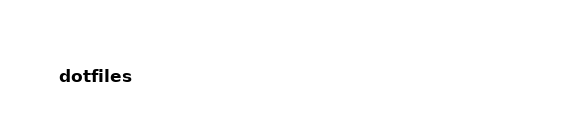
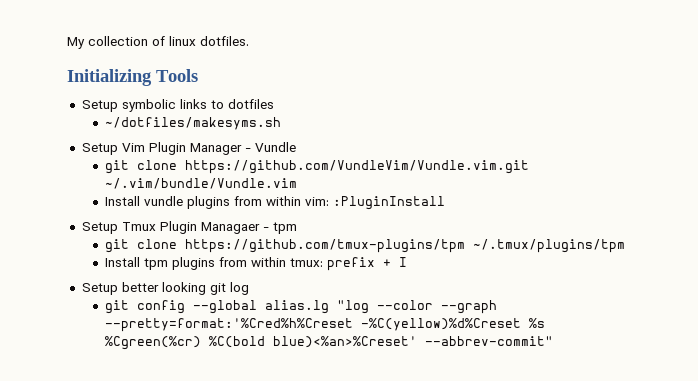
[59,69,132,82] dotfiles -> [67,36,249,49] [67,69,198,86] [81,99,274,112] [105,117,282,130] [81,142,296,155] [105,160,530,174] [105,178,298,189] [105,196,446,210] [81,221,297,234] [105,239,626,253] [105,257,408,271] [81,282,249,295] [105,300,498,314] [105,318,546,332] [105,336,554,350] My collection of linux dotfiles. // Initializing Tools // Setup symbolic links to dotfiles // ~/dotfiles/makesyms.sh // Setup Vim Plugin Manager - Vundle // git clone https://github.com/VundleVim/Vundle.vim.git ~/.vim/bundle/Vundle.vim // Install vundle plugins from within vim: :PluginInstall // Setup Tmux Plugin Managaer - tpm // git clone https://github.com/tmux-plugins/tpm ~/.tmux/plugins/tpm // Install tpm plugins from within tmux: prefix + I // Setup better looking git log // git config --global alias.lg "log --color --graph --pretty=format:'%Cred%h%Creset -%C(yellow)%d%Creset %s %Cgreen(%cr) %C(bold blue)<%an>%Creset' --abbrev-commit"

